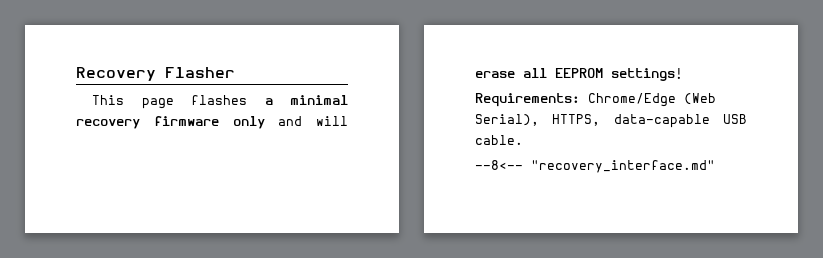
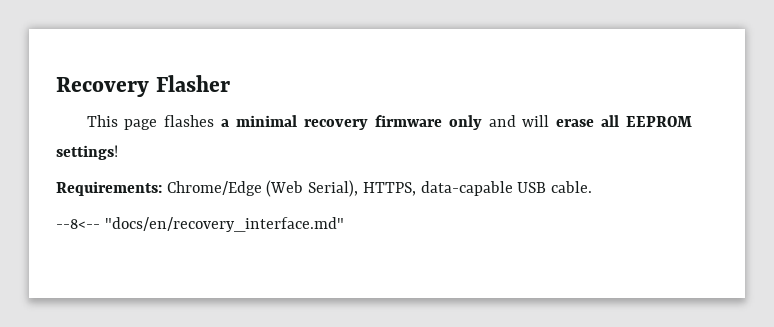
[531,160,715,173] "recovery_interface.md" -> [104,217,344,232] "docs/en/recovery_interface.md"

